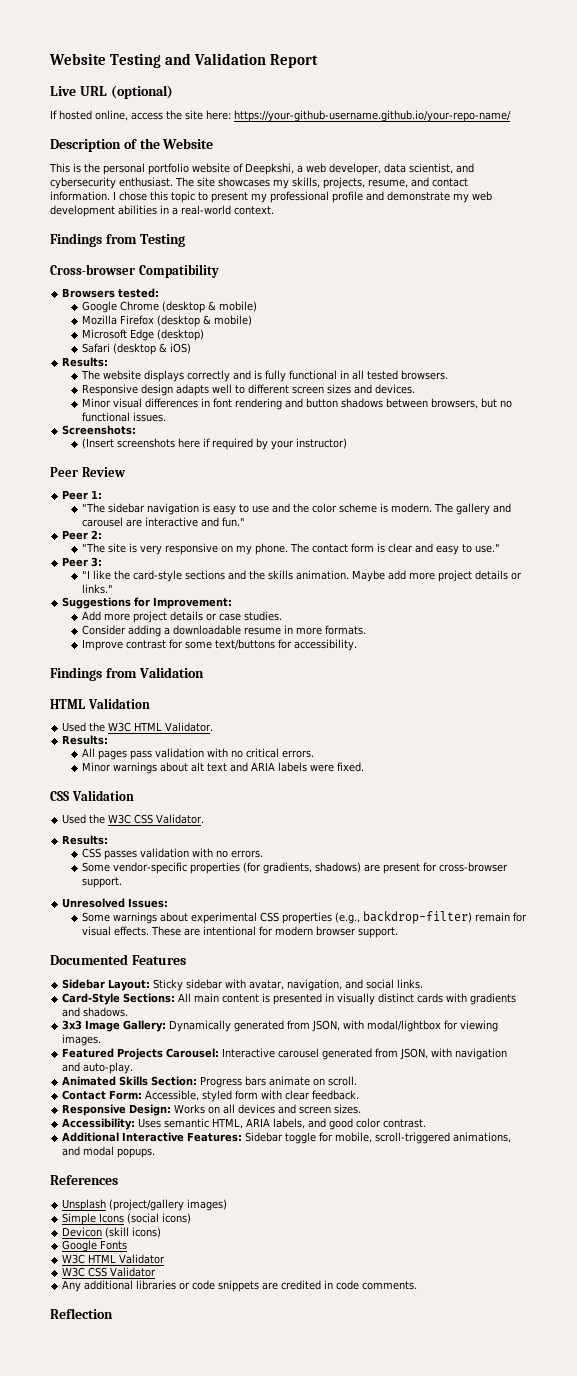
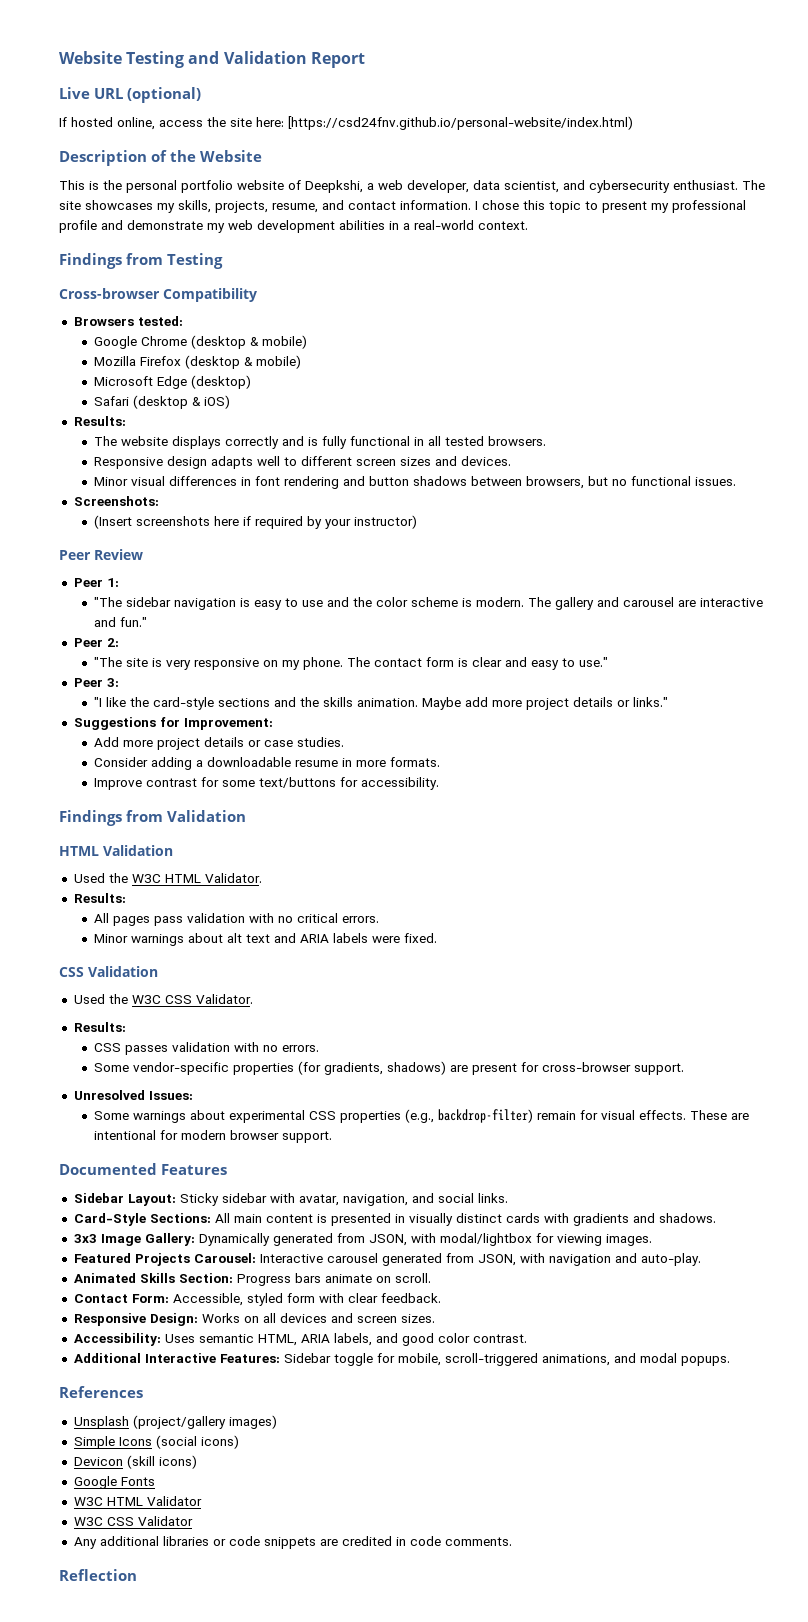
[234,110,511,122] https://your-github-username.github.io/your-repo-name/ -> [288,116,633,130] [https://csd24fnv.github.io/personal-website/index.html)

